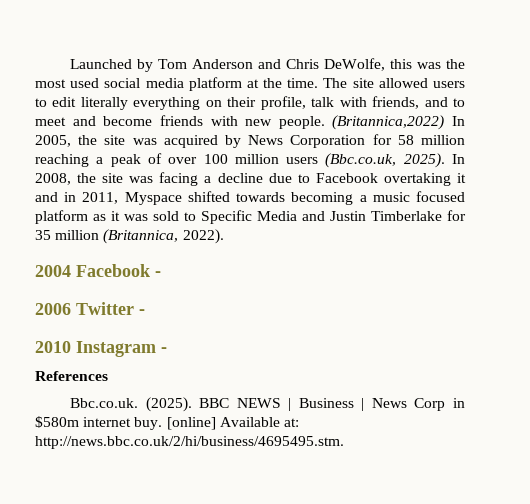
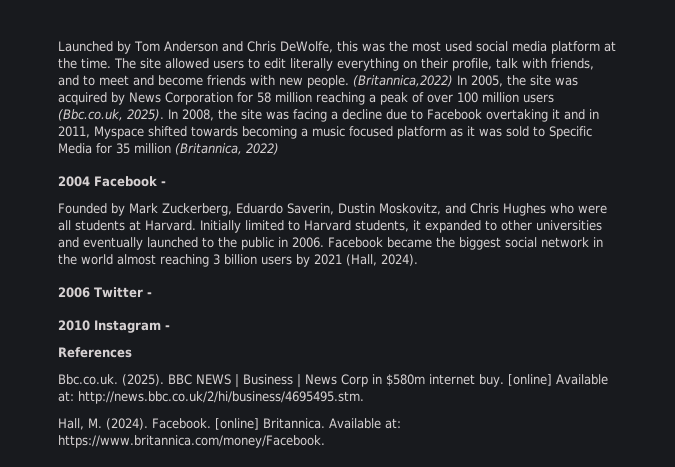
[302,211,442,221] and Justin Timberlake -> (92, 148) none
[182,229,224,244] 2022). -> [246,143,279,155] 2022)
(161, 274) none -> [58,203,607,216] [58,220,602,233] [58,237,603,250] [58,254,418,267] // Founded by Mark Zuckerberg, Eduardo Saverin, Dustin Moskovitz, and Chris Hughes who were all students at Harvard. Initially limited to Harvard students, it expanded to other universities and eventually launched to the public in 2006. Facebook became the biggest social network in the world almost reaching 3 billion users by 2021 (Hall, 2024).
(344, 442) none -> [58,418,401,430] [58,435,325,448] // Hall, M. (2024). Facebook. [online] Britannica. Available at: https://www.britannica.com/money/Facebook.

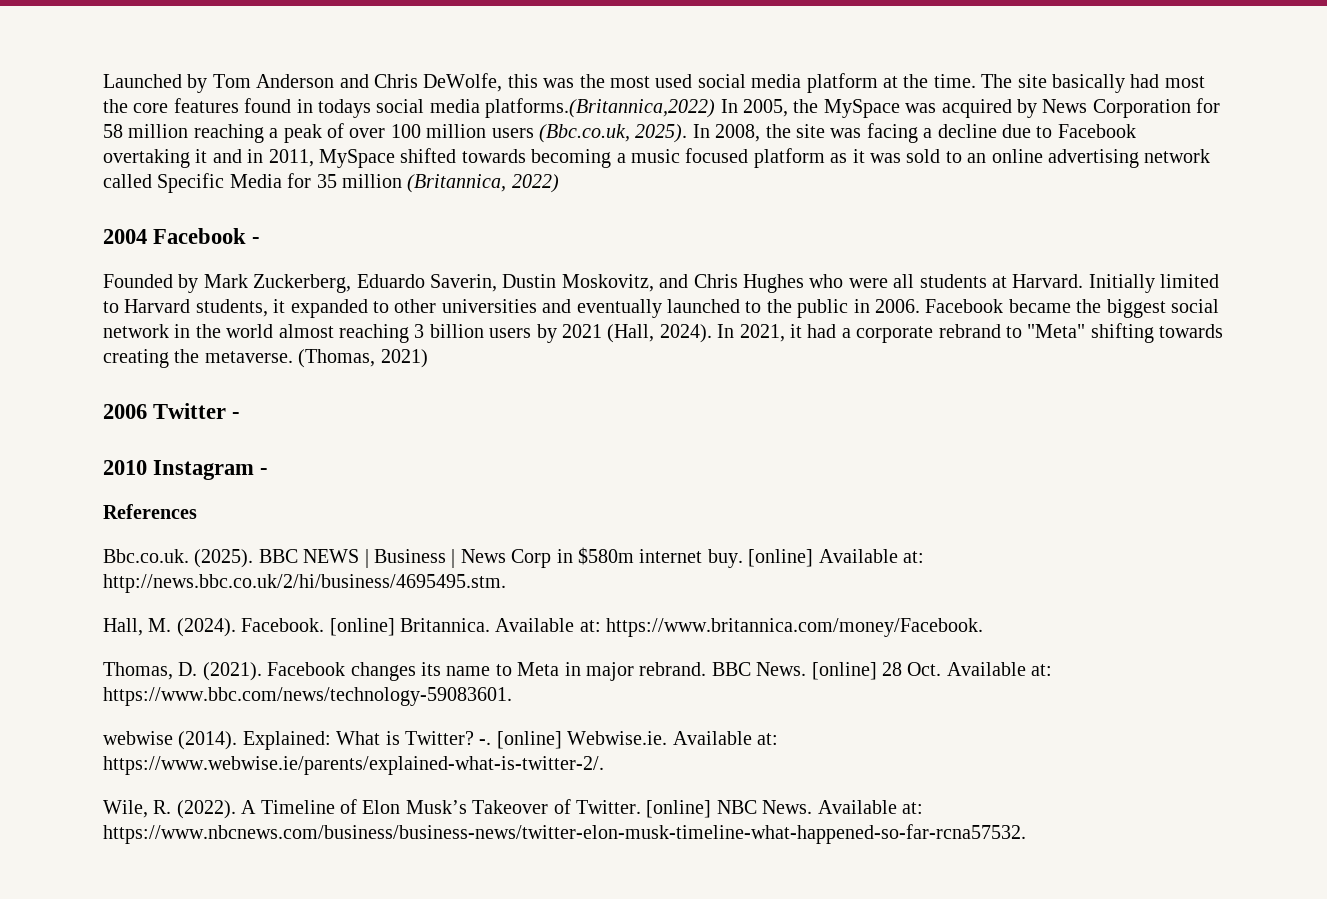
[165,58,594,71] [58,75,453,88] allowed users to edit literally everything on their profile, talk with friends, and to meet and become friends with new people. (Britannica,2022) -> [1051,74,1205,93] [103,98,716,118] basically had most the core features found in todays social media platforms.(Britannica,2022)
[530,75,551,86] site -> [823,99,900,118] MySpace
[94,126,144,139] Myspace -> [319,149,395,168] MySpace
(545, 131) none -> [967,149,1211,168] [103,174,152,188] an online advertising network called
(418, 260) none -> [717,323,1224,343] [103,349,428,368] In 2021, it had a corporate rebrand to "Meta" shifting towards creating the metaverse. (Thomas, 2021)
(325, 441) none -> [103,662,1053,681] [103,687,512,706] [103,731,778,750] [103,756,604,775] [103,799,923,819] [103,824,1026,844] // Thomas, D. (2021). Facebook changes its name to Meta in major rebrand. BBC News. [online] 28 Oct. Available at: https://www.bbc.com/news/technology-59083601. // webwise (2014). Explained: What is Twitter? -. [online] Webwise.ie. Available at: https://www.webwise.ie/parents/explained-what-is-twitter-2/. // Wile, R. (2022). A Timeline of Elon Musk’s Takeover of Twitter. [online] NBC News. Available at: https://www.nbcnews.com/business/business-news/twitter-elon-musk-timeline-what-happened-so-far-rcna57532.

